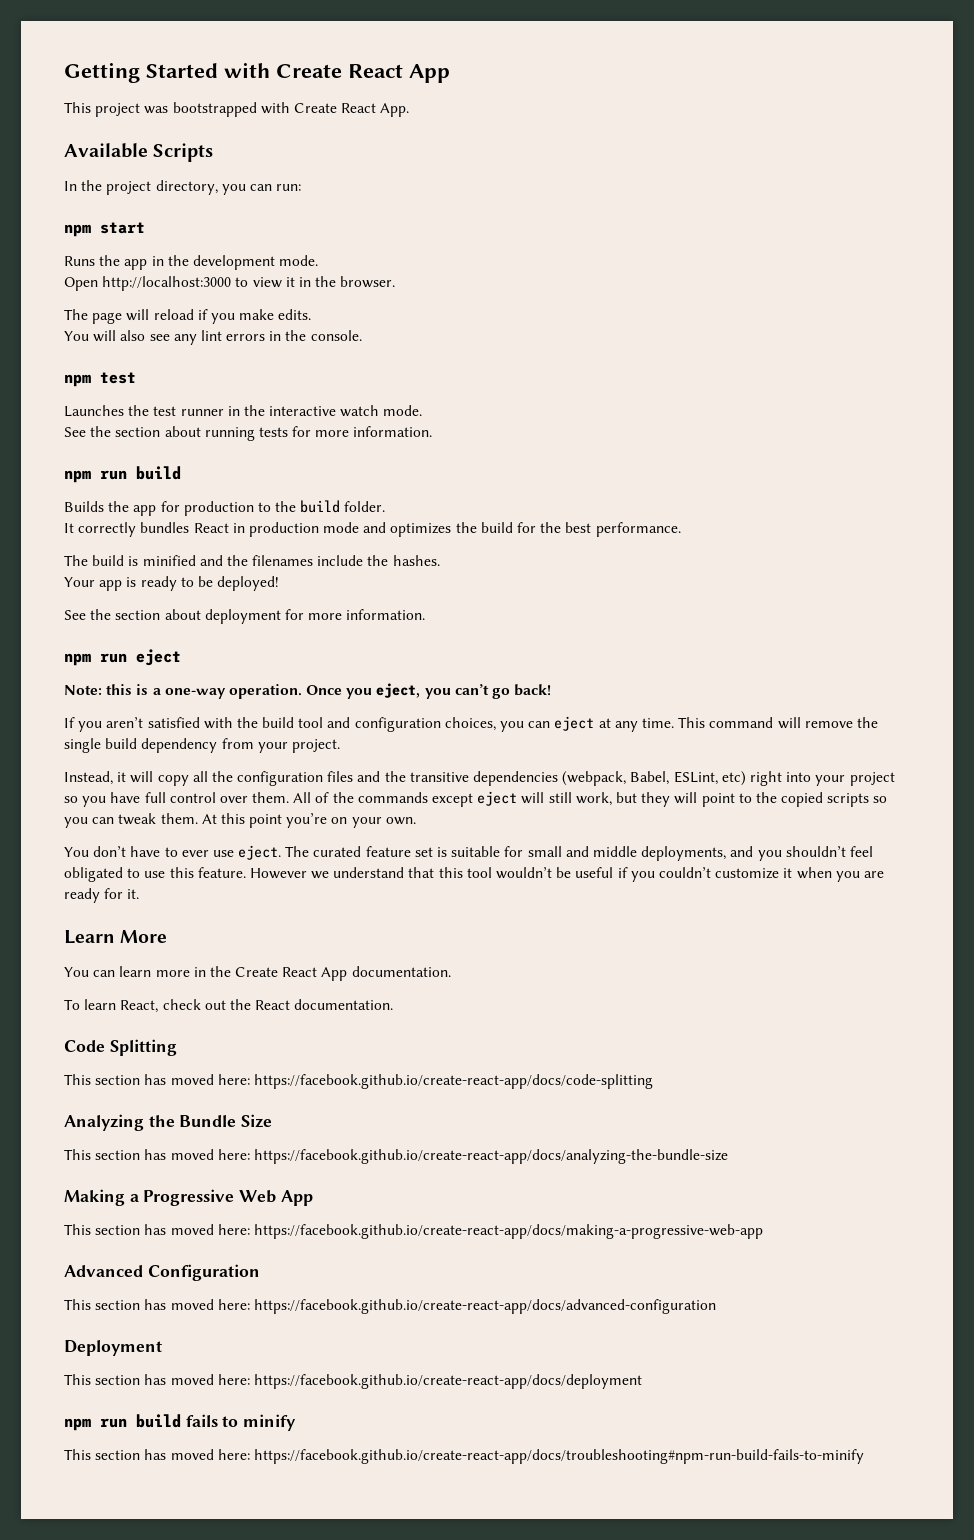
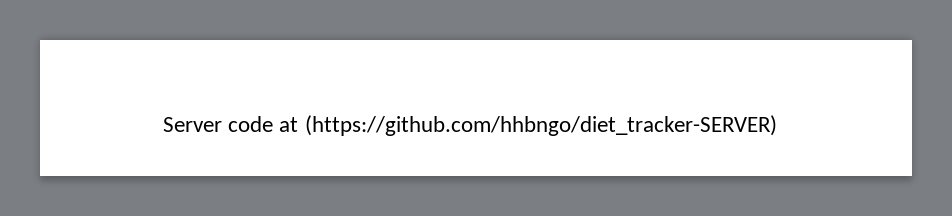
[64,62,450,83] [64,102,410,117] [64,143,214,162] [64,180,302,195] [64,222,145,237] [64,255,319,270] [64,276,396,291] [64,309,312,324] [64,330,362,345] [64,372,136,387] [64,405,423,417] [64,426,433,441] [64,466,181,483] [64,500,386,516] [64,522,681,537] [64,555,440,566] [64,576,280,591] [64,609,426,624] [64,649,181,666] [64,683,552,699] [64,716,878,732] [64,738,340,753] [64,771,895,786] [64,791,888,807] [64,813,416,828] [64,845,873,861] [64,867,884,882] [64,888,140,903] [64,930,168,944] [64,966,451,981] [64,999,394,1013] [64,1039,177,1056] [64,1074,653,1089] [64,1114,273,1131] [64,1149,728,1164] [64,1189,313,1206] [64,1224,763,1239] [64,1264,260,1281] [64,1299,716,1314] [64,1340,162,1356] [64,1374,642,1389] [64,1414,297,1431] [64,1449,864,1464] Getting Started with Create React App // This project was bootstrapped with Create React App. // Available Scripts // In the project directory, you can run: // npm start // Runs the app in the development mode. // Open http://localhost:3000 to view it in the browser. // The page will reload if you make edits. // You will also see any lint errors in the console. // npm test // Launches the test runner in the interactive watch mode. // See the section about running tests for more information. // npm run build // Builds the app for production to the build folder. // It correctly bundles React in production mode and optimizes the build for the best performance. // The build is minified and the filenames include the hashes. // Your app is ready to be deployed! // See the section about deployment for more information. // npm run eject // Note: this is a one-way operation. Once you eject, you can’t go back! // If you aren’t satisfied with the build tool and configuration choices, you can eject at any time. This command will remove the single build dependency from your project. // Instead, it will copy all the configuration files and the transitive dependencies (webpack, Babel, ESLint, etc) right into your project so you have full control over them. All of the commands except eject will still work, but they will point to the copied scripts so you can tweak them. At this point you’re on your own. // You don’t have to ever use eject. The curated feature set is suitable for small and middle deployments, and you shouldn’t feel obligated to use this feature. However we understand that this tool wouldn’t be useful if you couldn’t customize it when you are ready for it. // Learn More // You can learn more in the Create React App documentation. // To learn React, check out the React documentation. // Code Splitting // This section has moved here: https://facebook.github.io/create-react-app/docs/code-splitting // Analyzing the Bundle Size // This section has moved here: https://facebook.github.io/create-react-app/docs/analyzing-the-bundle-size // Making a Progressive Web App // This section has moved here: https://facebook.github.io/create-react-app/docs/making-a-progressive-web-app // Advanced Configuration // This section has moved here: https://facebook.github.io/create-react-app/docs/advanced-configuration // Deployment // This section has moved here: https://facebook.github.io/create-react-app/docs/deployment // npm run build fails to minify // This section has moved here: https://facebook.github.io/create-react-app/docs/troubleshooting#npm-run-build-fails-to-minify -> [163,115,777,136] Server code at (https://github.com/hhbngo/diet_tracker-SERVER)

